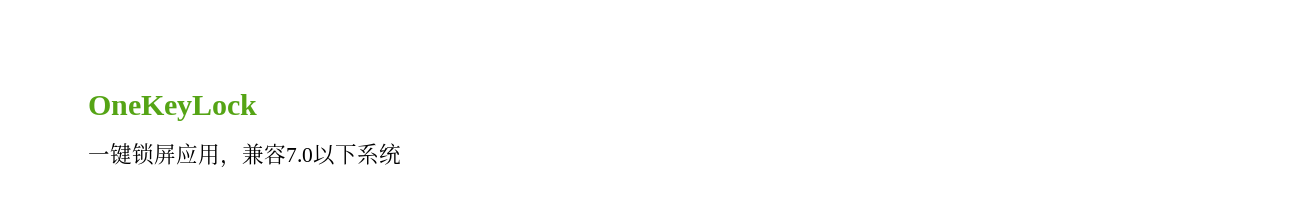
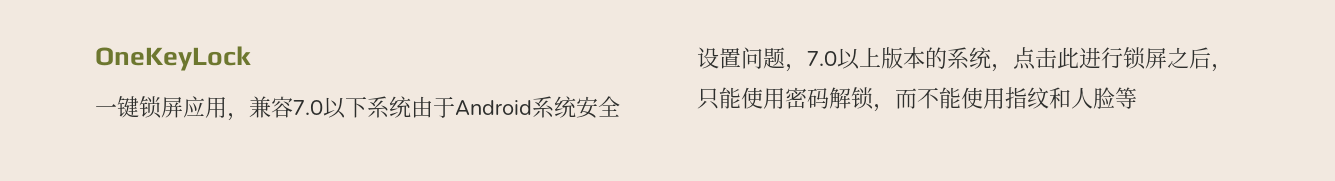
(401, 154) none -> [411,96,620,119] [697,47,1233,72] [697,87,1137,112] 由于Android系统安全设置问题，7.0以上版本的系统，点击此进行锁屏之后，只能使用密码解锁，而不能使用指纹和人脸等

